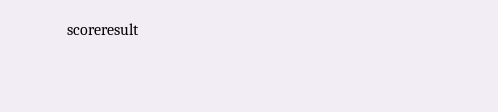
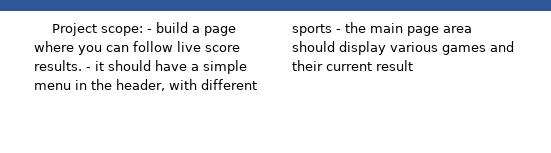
[67,23,139,35] scoreresult -> [51,22,236,36] [34,41,240,55] [34,60,247,74] [34,79,257,91] [292,22,472,36] [292,41,514,55] [292,60,413,71] Project scope: - build a page where you can follow live score results. - it should have a simple menu in the header, with different sports - the main page area should display various games and their current result

